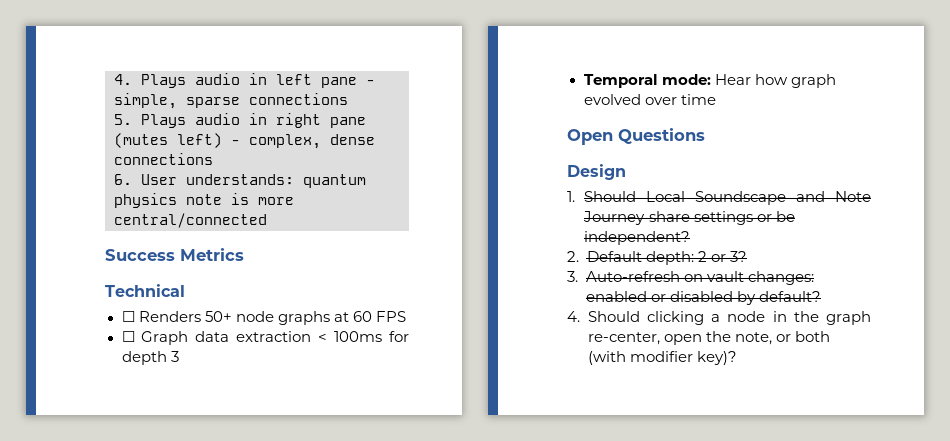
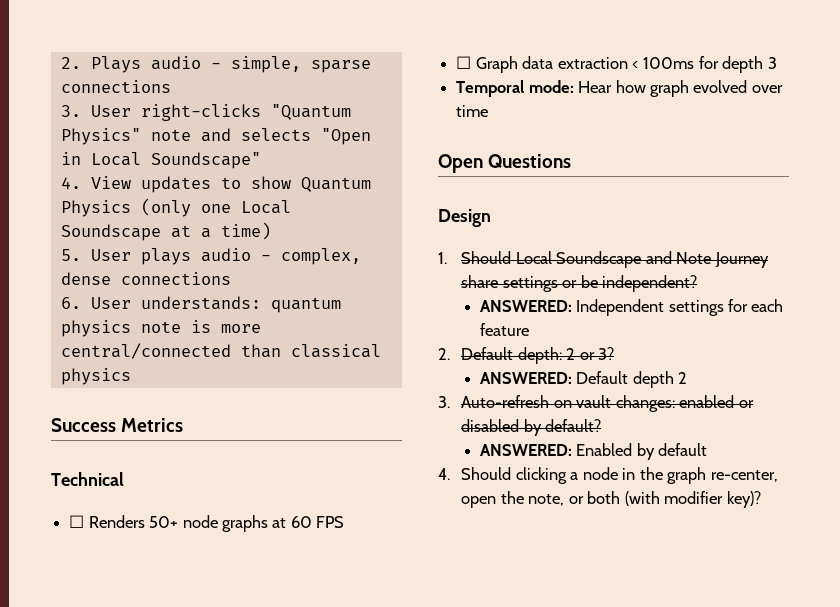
[114,73,357,88] 4. Plays audio in left pane -> [60,56,201,73] 2. Plays audio
[114,113,366,128] [114,133,222,148] 5. Plays audio in right pane (mutes left) -> [60,104,351,121] [60,128,371,145] [60,152,261,169] [60,176,371,193] [60,198,291,217] [60,222,271,241] [60,248,251,265] 3. User right-clicks "Quantum Physics" note and selects "Open in Local Soundscape" // 4. View updates to show Quantum Physics (only one Local Soundscape at a time) // 5. User plays audio
(267, 220) none -> [240,344,381,358] [60,368,131,385] than classical physics
(691, 238) none -> [479,299,784,316] [479,323,529,336] // ANSWERED: Independent settings for each feature
(747, 256) none -> [479,371,687,388] // ANSWERED: Default depth 2
(821, 296) none -> [479,443,707,460] // ANSWERED: Enabled by default

